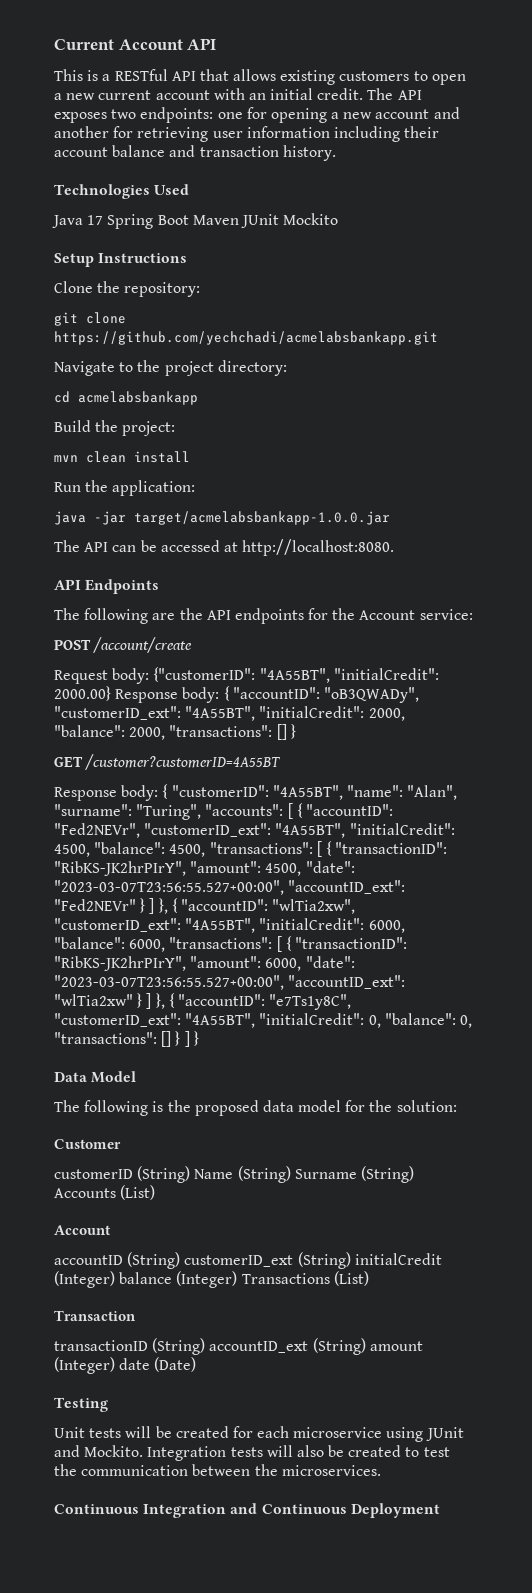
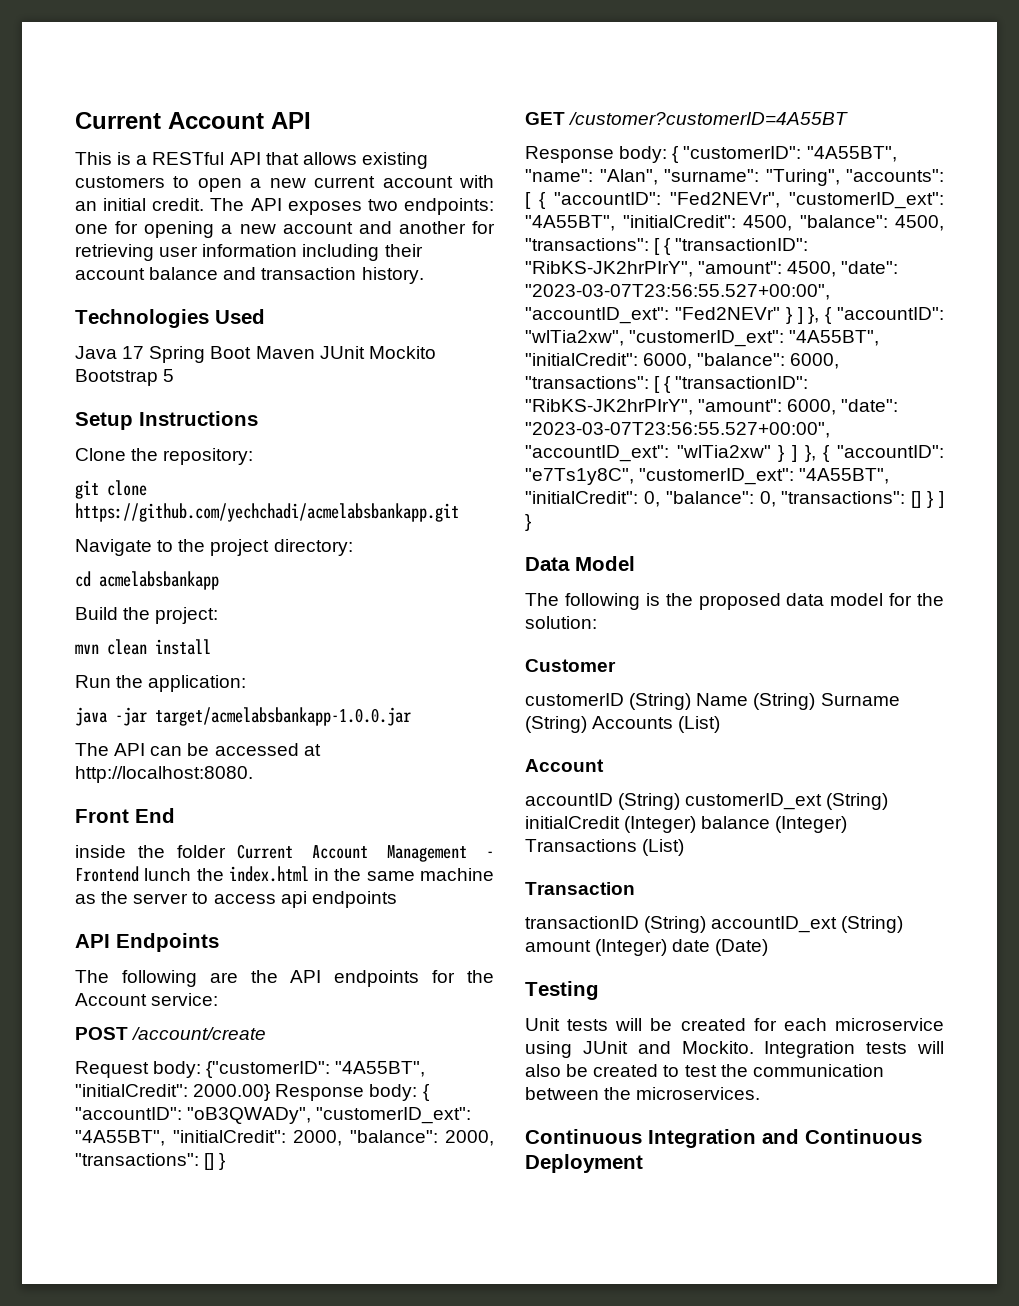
(339, 219) none -> [75,369,175,386] Bootstrap 5
(395, 547) none -> [75,808,175,823] [75,844,494,862] [75,866,494,882] [75,891,397,908] // Front End // inside the folder Current Account Management - Frontend lunch the index.html in the same machine as the server to access api endpoints

